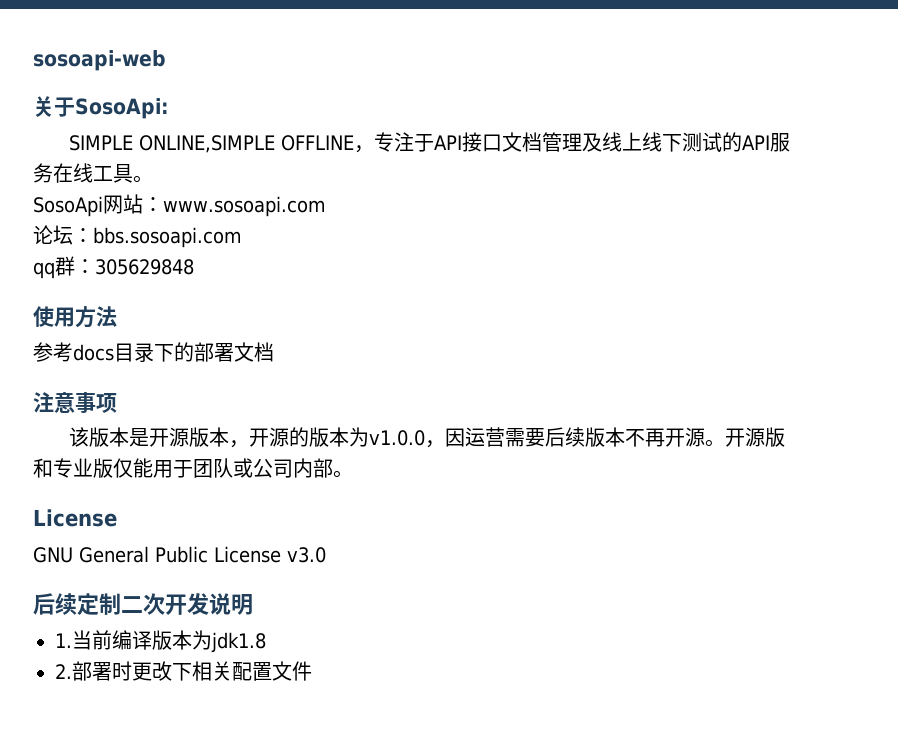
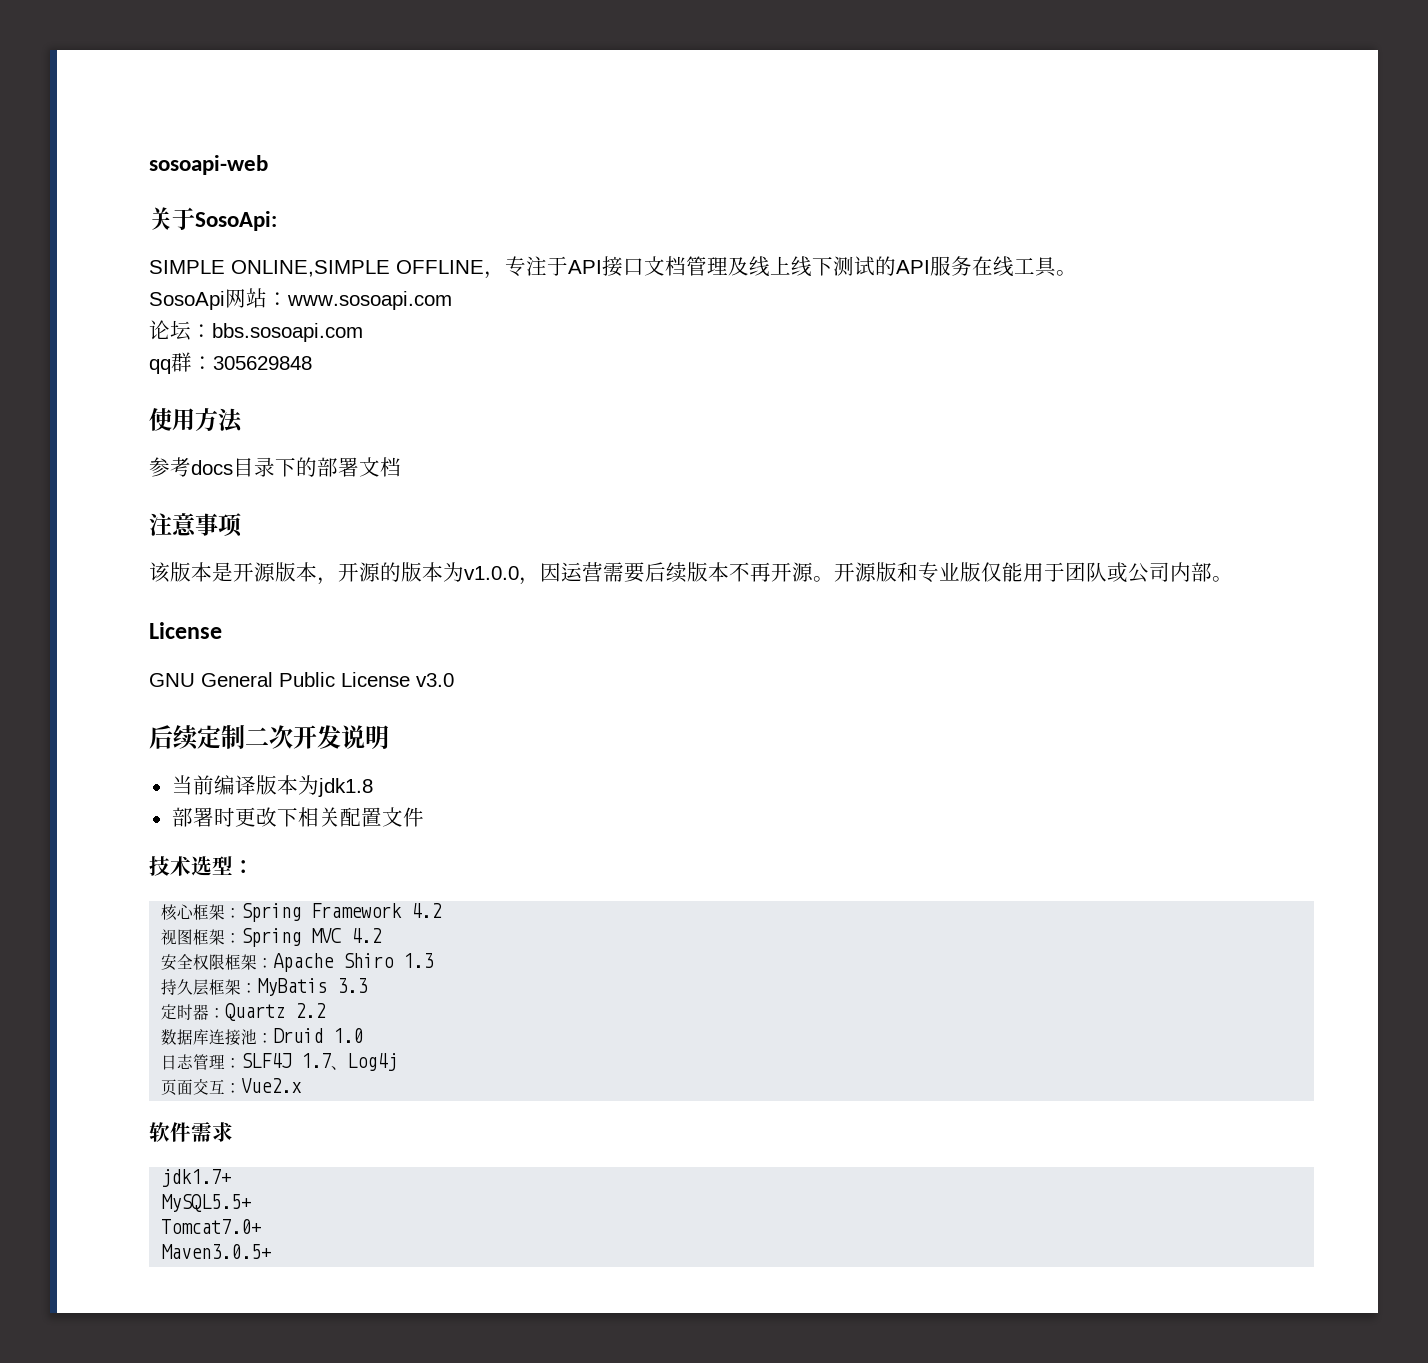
[55,633,72,648] 1. -> (389, 737) none
[55,664,72,679] 2. -> (373, 787) none
(312, 671) none -> [149,856,254,876] [161,903,443,922] [161,928,383,947] [161,953,435,972] [161,978,369,996] [161,1003,327,1021] [161,1028,364,1046] [161,1053,398,1071] [161,1078,303,1096] [149,1121,233,1142] [161,1169,232,1187] [161,1194,252,1212] [161,1219,262,1234] [161,1244,272,1259] // 技术选型： // 核心框架：Spring Framework 4.2 // 视图框架：Spring MVC 4.2 // 安全权限框架：Apache Shiro 1.3 // 持久层框架：MyBatis 3.3 // 定时器：Quartz 2.2 // 数据库连接池：Druid 1.0 // 日志管理：SLF4J 1.7、Log4j // 页面交互：Vue2.x // 软件需求 // jdk1.7+ // MySQL5.5+ // Tomcat7.0+ // Maven3.0.5+

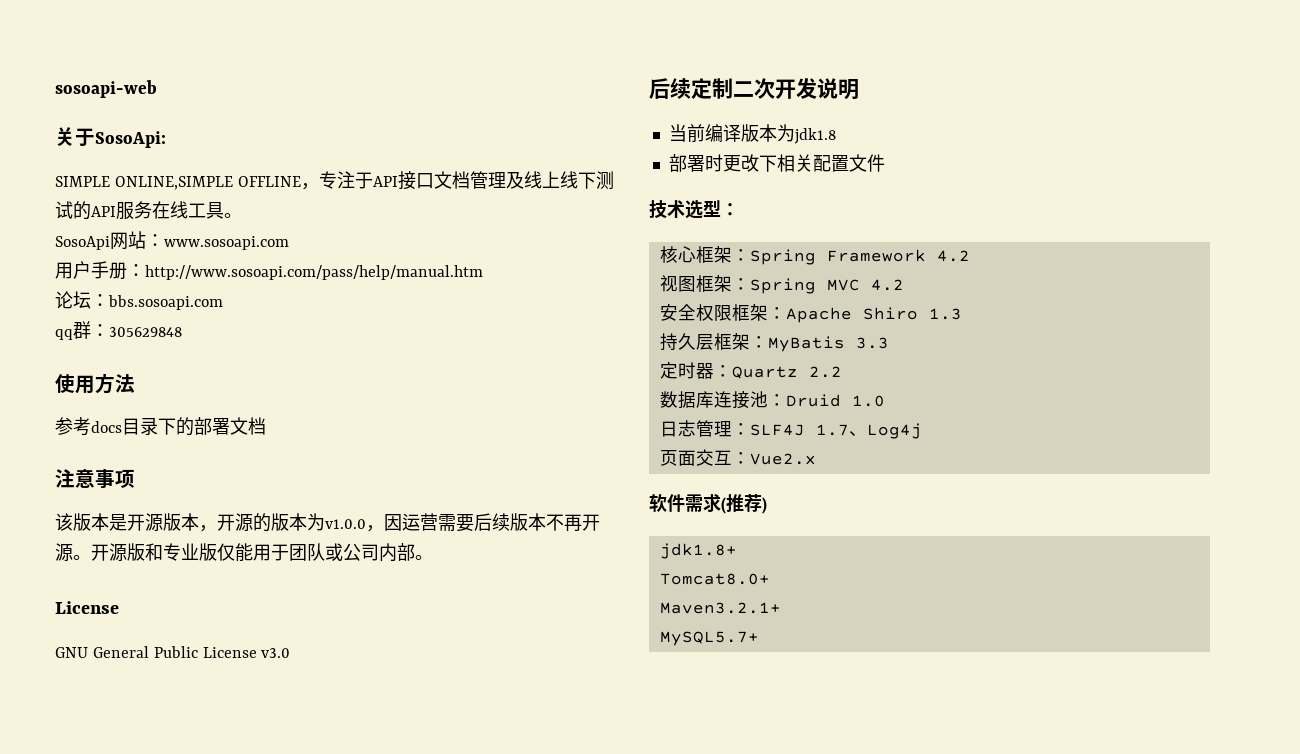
(452, 300) none -> [55,261,483,280] // 用户手册：http://www.sosoapi.com/pass/help/manual.htm
[161,1169,232,1187] [161,1194,252,1212] [161,1219,262,1234] [161,1244,272,1259] // jdk1.7+ // MySQL5.5+ // Tomcat7.0+ // Maven3.0.5+ -> [721,494,767,514] [659,543,737,559] [659,573,770,585] [659,602,781,614] [659,631,759,646] (推荐) // jdk1.8+ // Tomcat8.0+ // Maven3.2.1+ // MySQL5.7+

